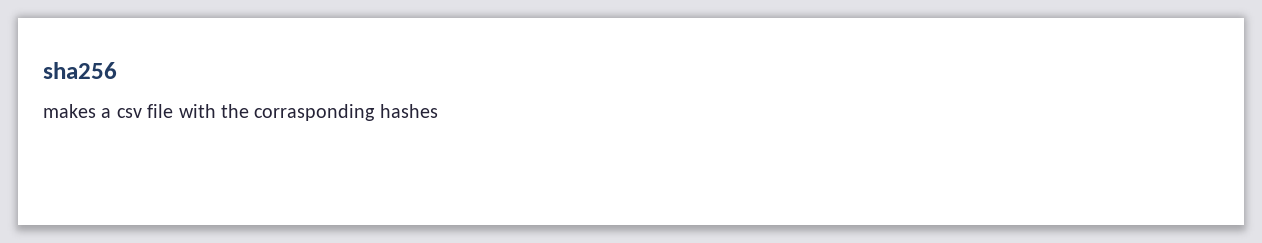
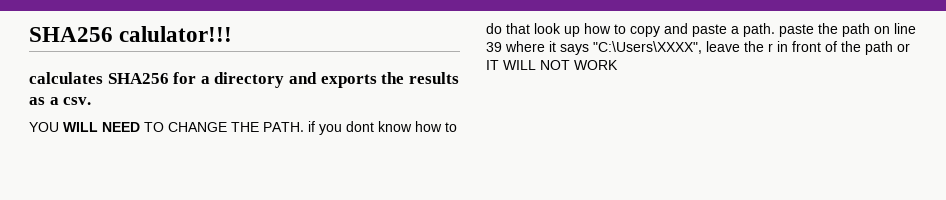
[43,62,117,79] [43,104,438,121] sha256 // makes a csv file with the corrasponding hashes -> [29,26,233,42] [29,72,459,88] [29,97,92,105] [29,121,457,135] [486,23,916,37] [486,41,910,55] [486,60,618,70] SHA256 calulator!!! // calculates SHA256 for a directory and exports the results as a csv. // YOU WILL NEED TO CHANGE THE PATH. if you dont know how to do that look up how to copy and paste a path. paste the path on line 39 where it says "C:\Users\XXXX", leave the r in front of the path or IT WILL NOT WORK

